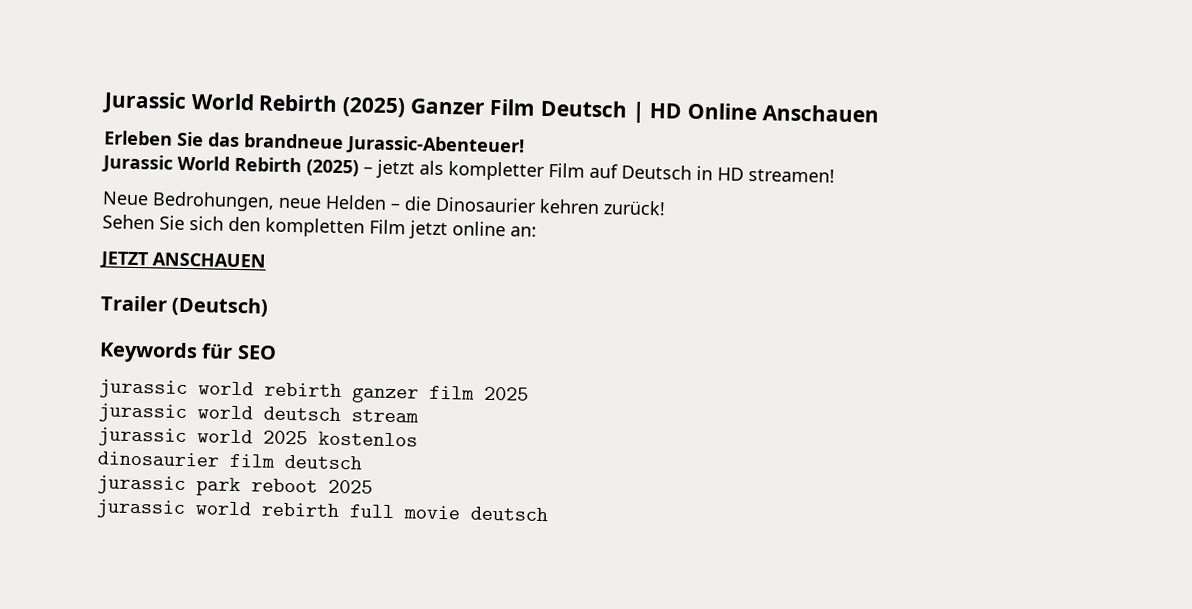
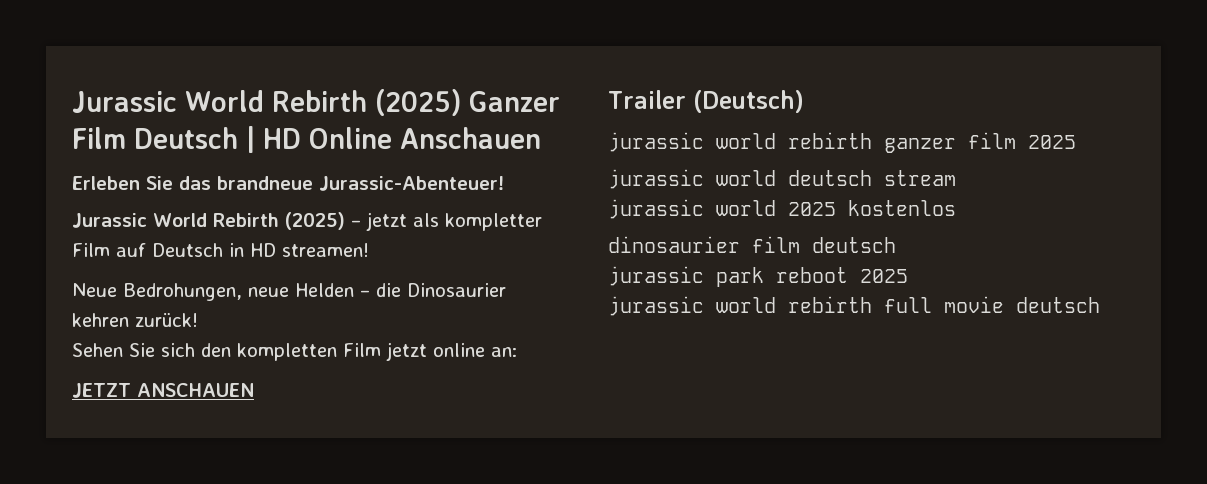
[99,341,277,364] // Keywords für SEO -> (804, 101) none

